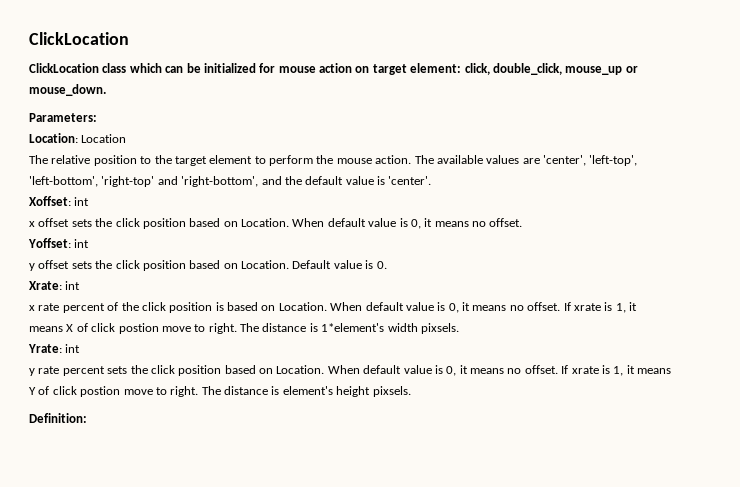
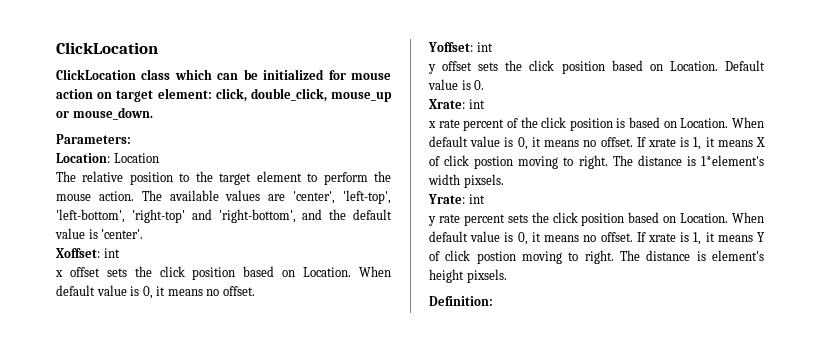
[161,326,191,332] move -> [518,156,559,169] moving
[123,389,153,395] move -> [522,251,562,264] moving

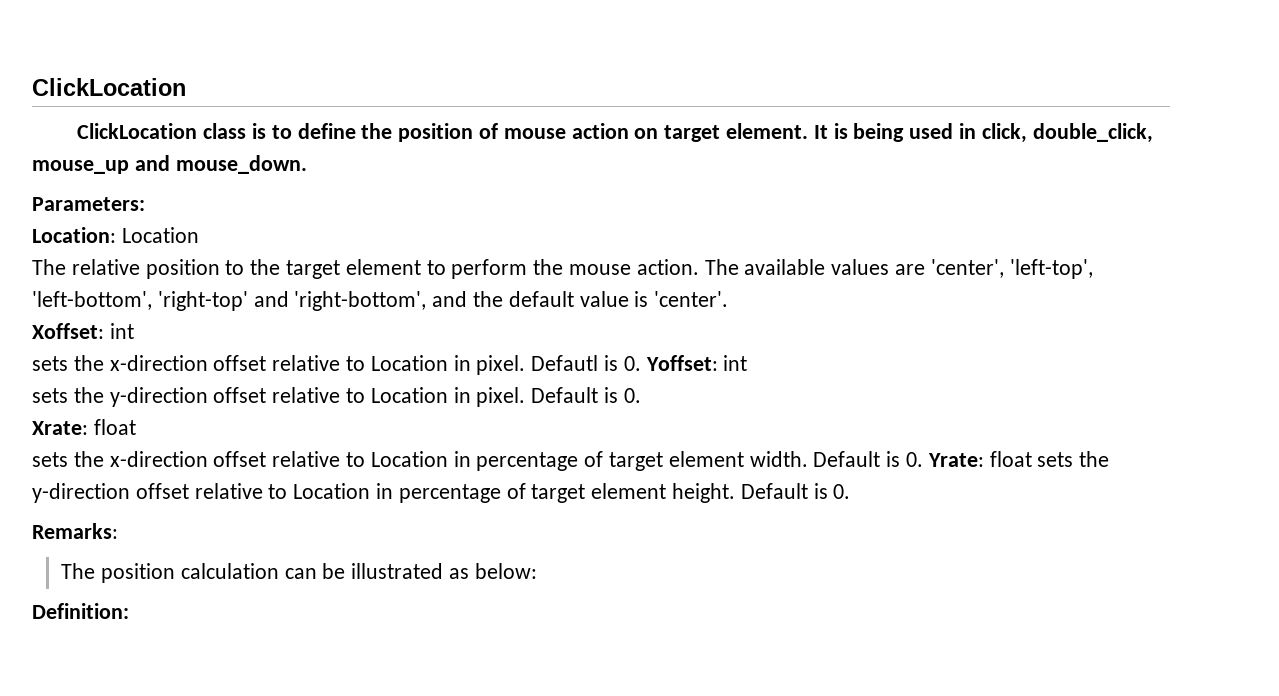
[174,69,391,80] [56,88,212,102] which can be initialized for mouse action on target element: -> [252,123,977,142] is to define the position of mouse action on target element. It is being used in
[56,111,69,118] or -> [134,155,170,171] and
[55,266,391,280] [56,285,255,299] [428,42,493,52] [428,60,765,74] [428,79,485,90] [429,99,485,109] [428,117,764,131] [429,136,766,150] [429,155,764,169] [428,174,504,188] [428,194,485,204] [428,212,764,226] [429,231,766,245] [429,250,764,264] [429,269,507,283] x offset sets the click position based on Location. When default value is 0, it means no offset. // Yoffset: int // y offset sets the click position based on Location. Default value is 0. // Xrate: int // x rate percent of the click position is based on Location. When default value is 0, it means no offset. If xrate is 1, it means X of click postion moving to right. The distance is 1*element's width pixsels. // Yrate: int // y rate percent sets the click position based on Location. When default value is 0, it means no offset. If xrate is 1, it means Y of click postion moving to right. The distance is element's height pixsels. -> [32,355,748,375] [32,387,641,407] [32,419,136,435] [32,451,1110,471] [32,483,851,503] [32,523,118,539] [61,563,537,583] sets the x-direction offset relative to Location in pixel. Defautl is 0. Yoffset: int // sets the y-direction offset relative to Location in pixel. Default is 0. // Xrate: float // sets the x-direction offset relative to Location in percentage of target element width. Default is 0. Yrate: float sets the y-direction offset relative to Location in percentage of target element height. Default is 0. // Remarks: // The position calculation can be illustrated as below:

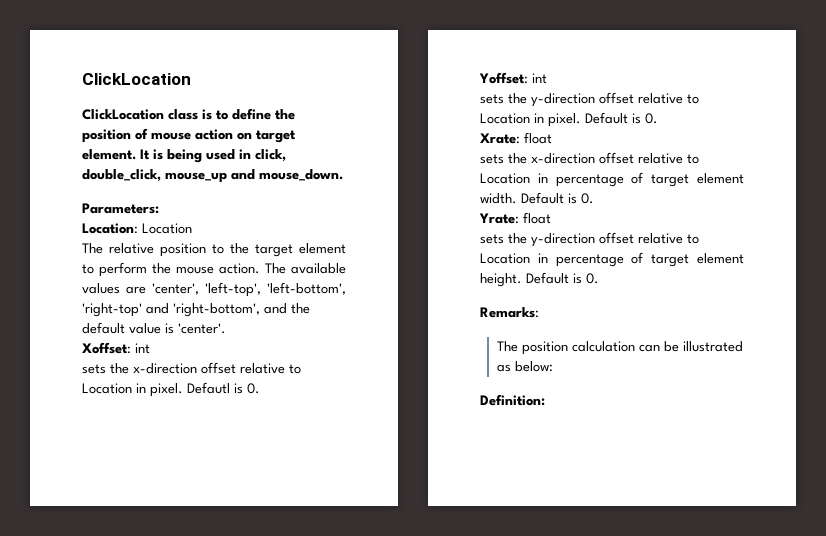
(641, 363) none -> (260, 388) //
(924, 459) none -> (594, 198) //
(1032, 459) none -> (551, 218) //

